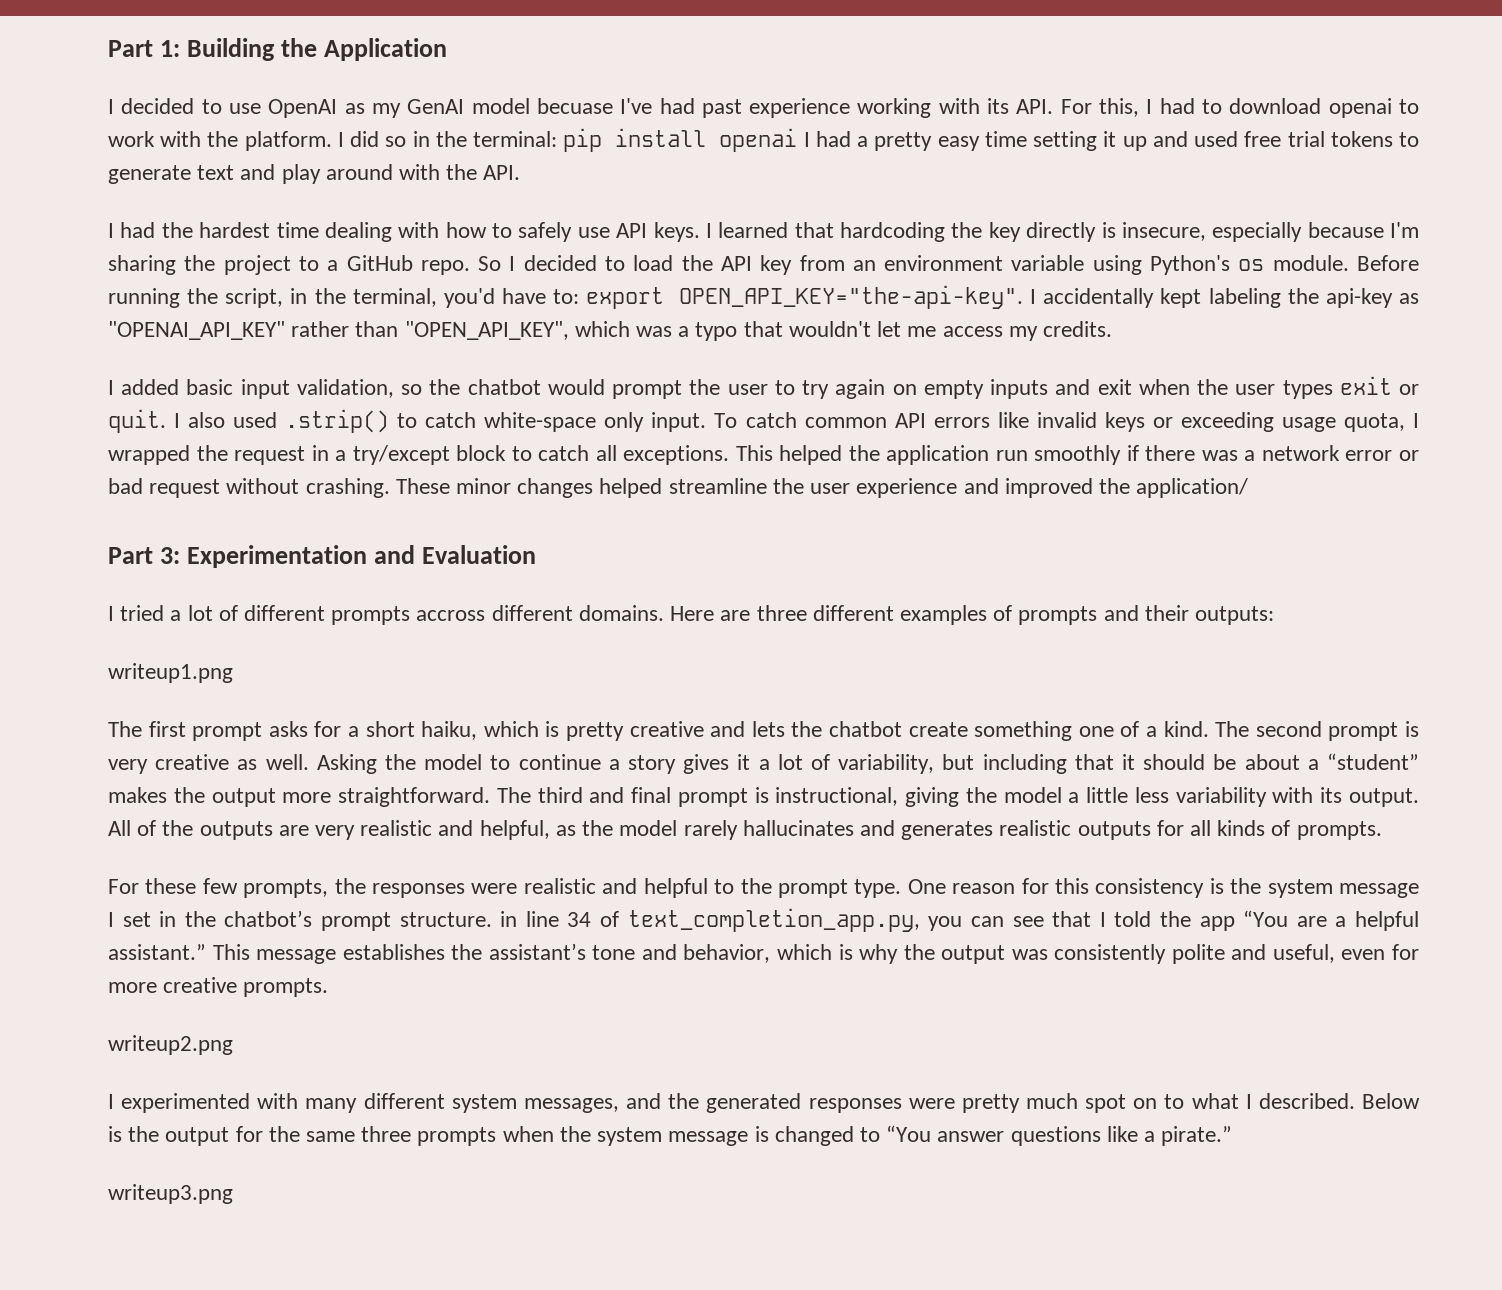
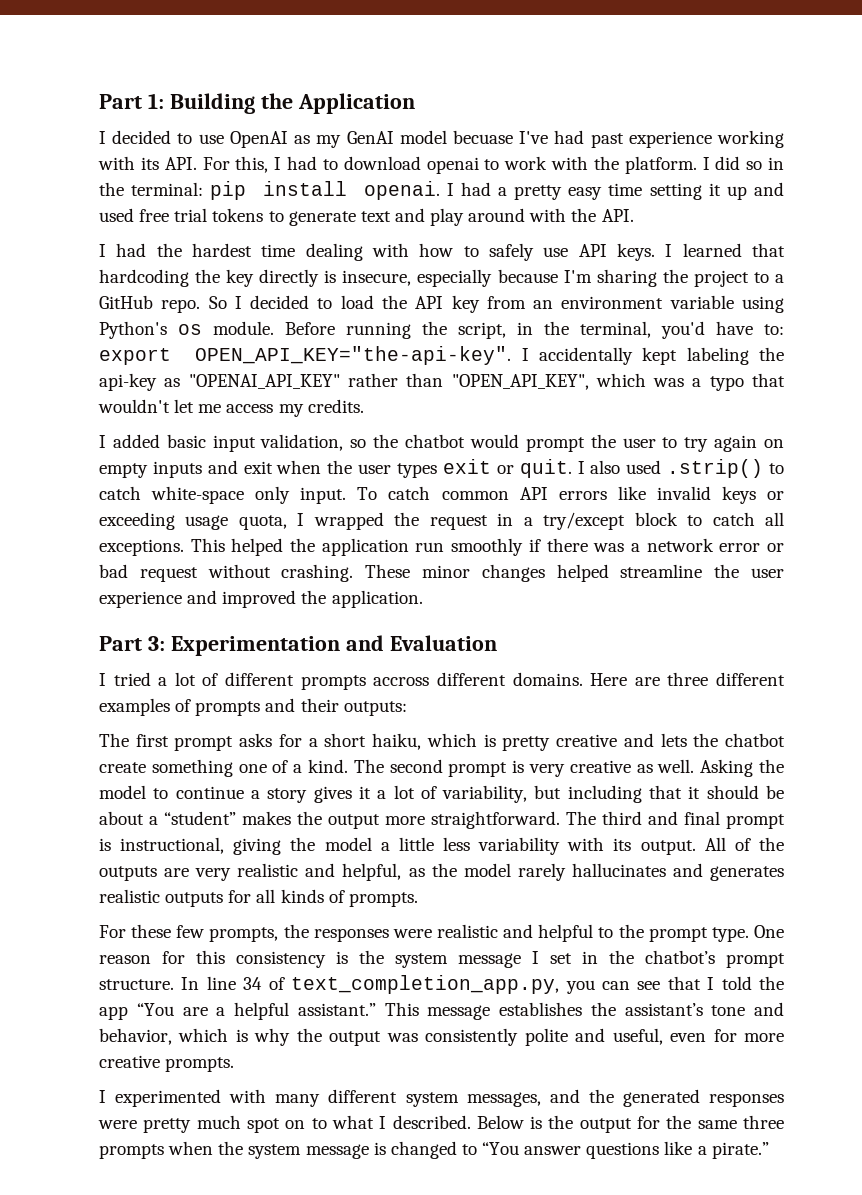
[719,128,798,152] openai -> [363,181,440,200] openai.
[1136,478,1249,498] application/ -> [331,590,423,608] application.
[108,663,233,683] // writeup1.png -> (407, 708) none
[500,911,518,927] in -> [181,977,200,990] In
[108,1035,233,1055] // writeup2.png -> (235, 1064) none
[108,1184,233,1204] // writeup3.png -> (769, 1150) none

